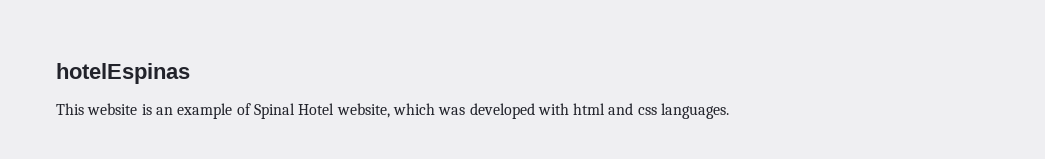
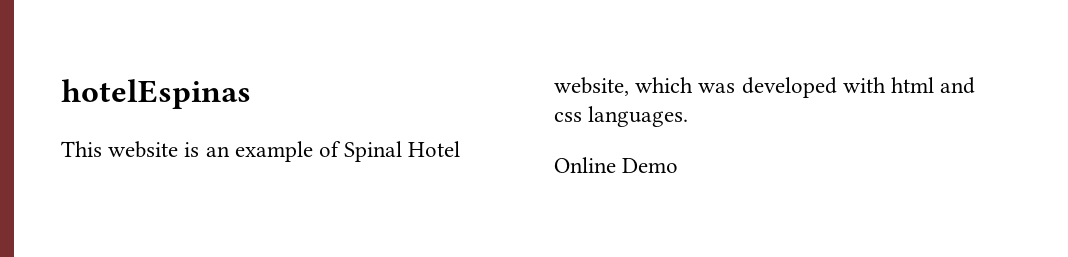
(730, 111) none -> [554,157,679,173] // Online Demo

